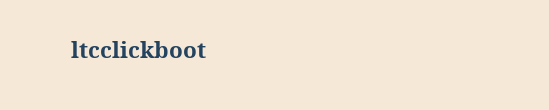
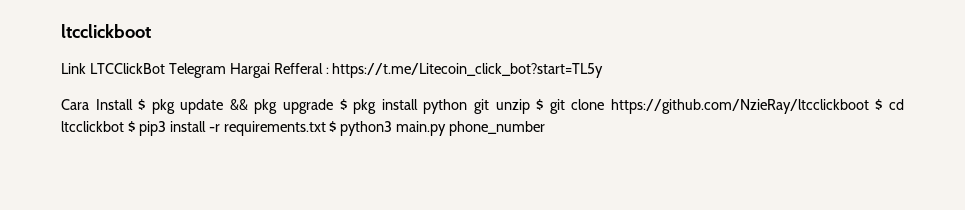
(206, 49) none -> [61,63,604,78] [61,99,904,114] [61,121,546,136] // Link LTCClickBot Telegram Hargai Refferal : https://t.me/Litecoin_click_bot?start=TL5y // Cara Install $ pkg update && pkg upgrade $ pkg install python git unzip $ git clone https://github.com/NzieRay/ltcclickboot $ cd ltcclickbot $ pip3 install -r requirements.txt $ python3 main.py phone_number

